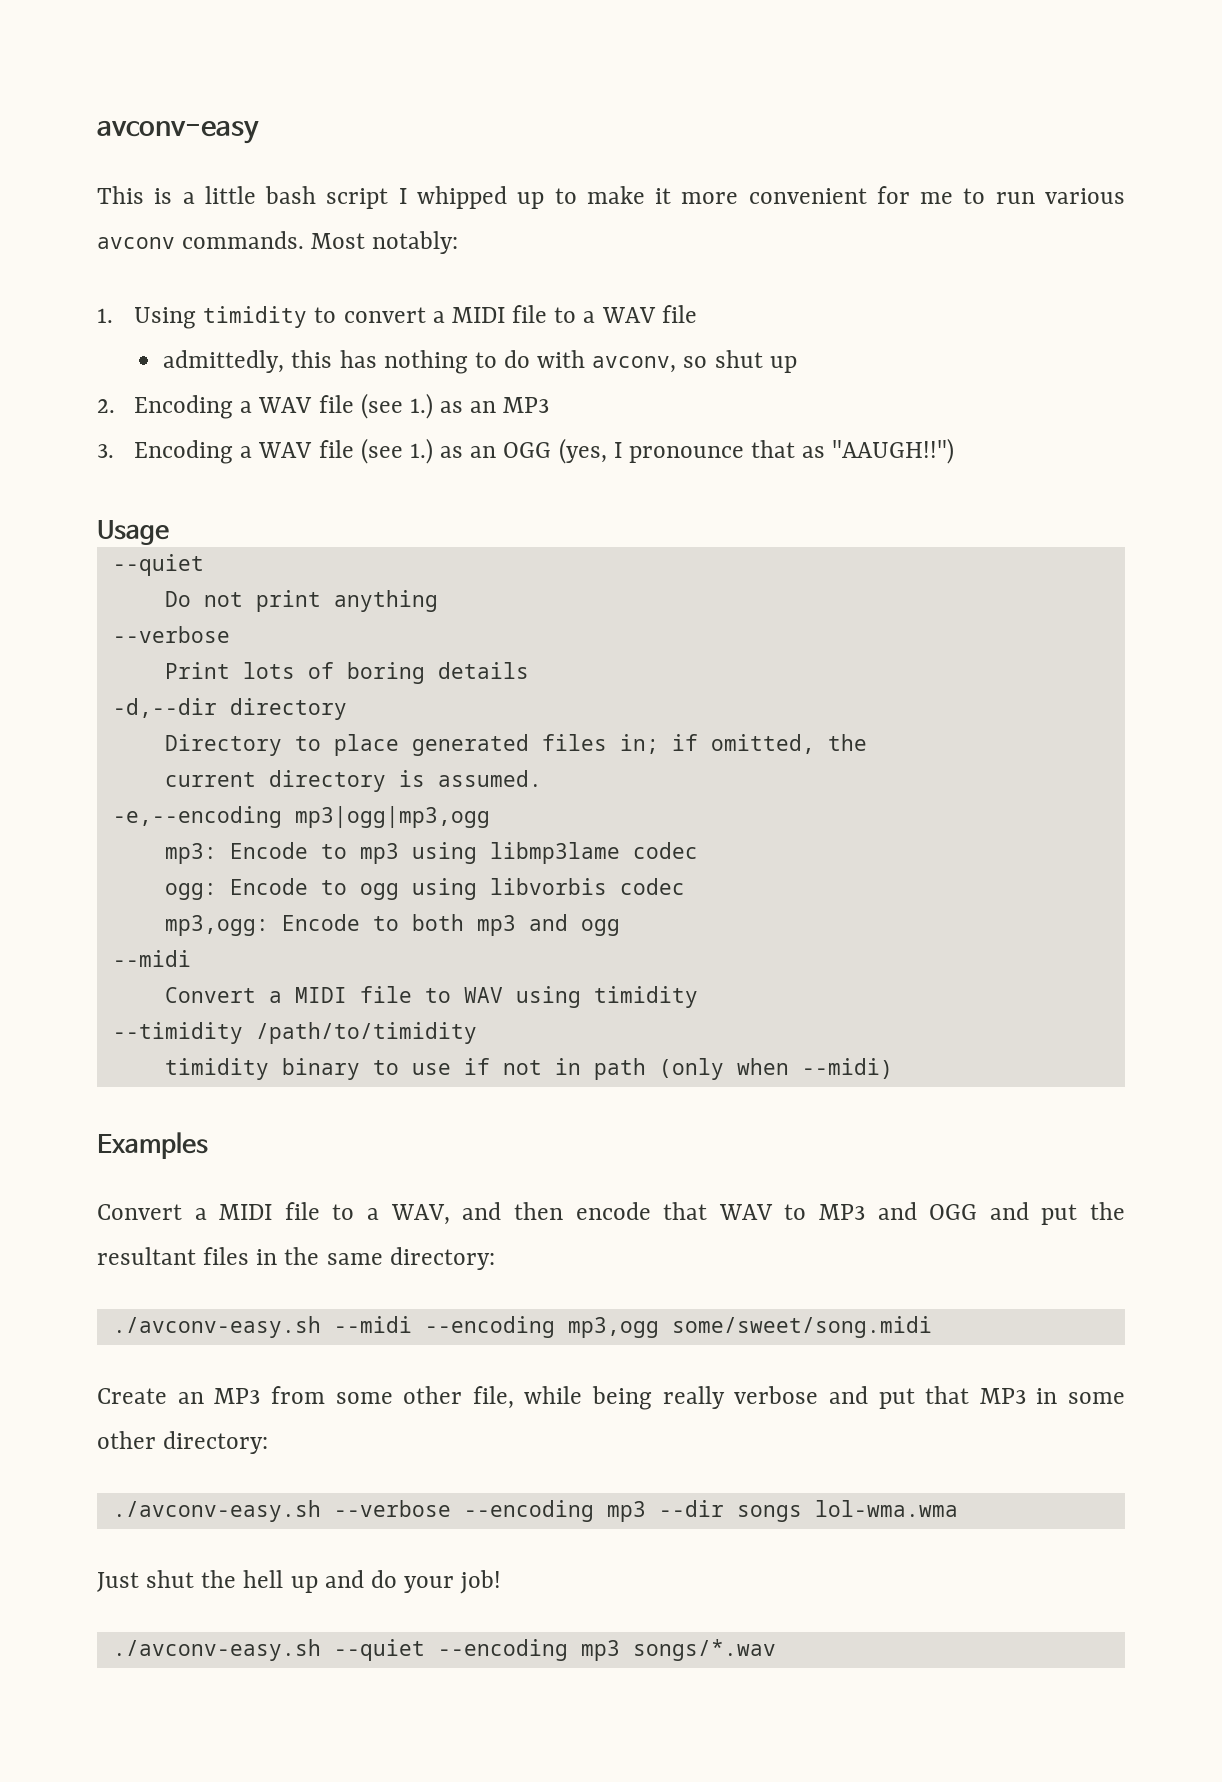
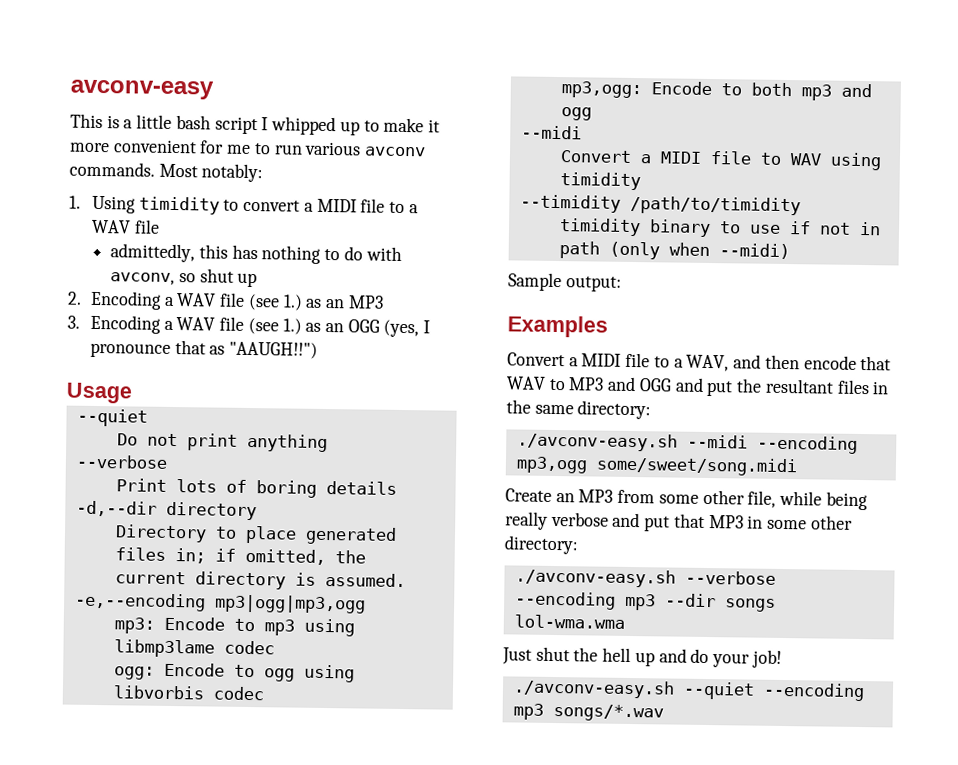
(893, 1068) none -> [508,272,622,292] // Sample output:

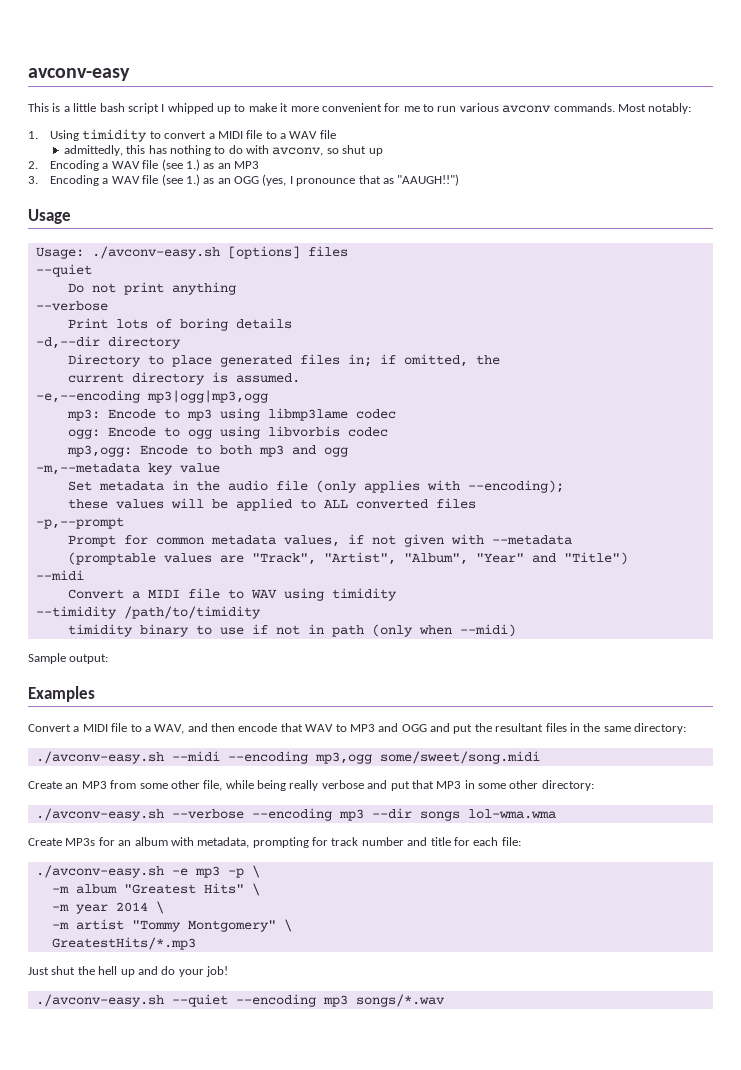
(132, 393) none -> [35,246,348,259] // Usage: ./avconv-easy.sh [options] files
(592, 114) none -> [35,463,220,475] [67,480,564,493] [67,498,476,511] [35,517,124,529] [67,534,572,547] [67,552,628,565] // -m,--metadata key value // Set metadata in the audio file (only applies with --encoding); // these values will be applied to ALL converted files // -p,--prompt // Prompt for common metadata values, if not given with --metadata // (promptable values are "Track", "Artist", "Album", "Year" and "Title")
(625, 621) none -> [28,837,521,848] [35,865,260,878] [51,883,260,896] [51,901,164,914] [51,919,292,932] [51,937,196,950] // Create MP3s for an album with metadata, prompting for track number and title for each file: // ./avconv-easy.sh -e mp3 -p \ // -m album "Greatest Hits" \ // -m year 2014 \ // -m artist "Tommy Montgomery" \ // GreatestHits/*.mp3

